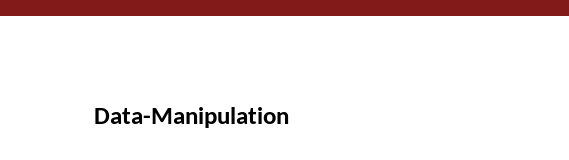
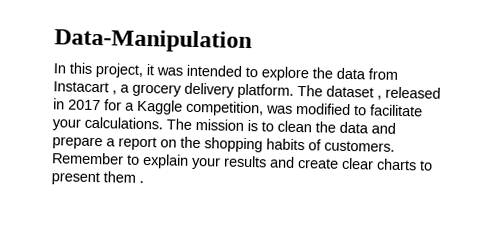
(289, 117) none -> [53,62,398,82] [53,81,441,100] [53,98,423,117] [52,116,396,134] [52,136,395,153] [52,152,433,171] [51,171,144,186] // In this project, it was intended to explore the data from Instacart , a grocery delivery platform. The dataset , released in 2017 for a Kaggle competition, was modified to facilitate your calculations. The mission is to clean the data and prepare a report on the shopping habits of customers. Remember to explain your results and create clear charts to present them .

